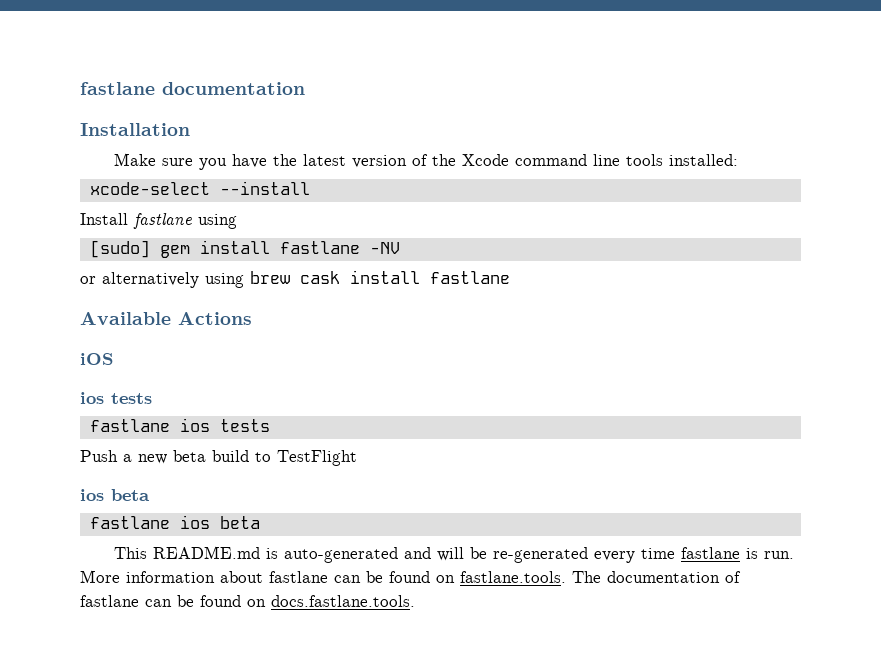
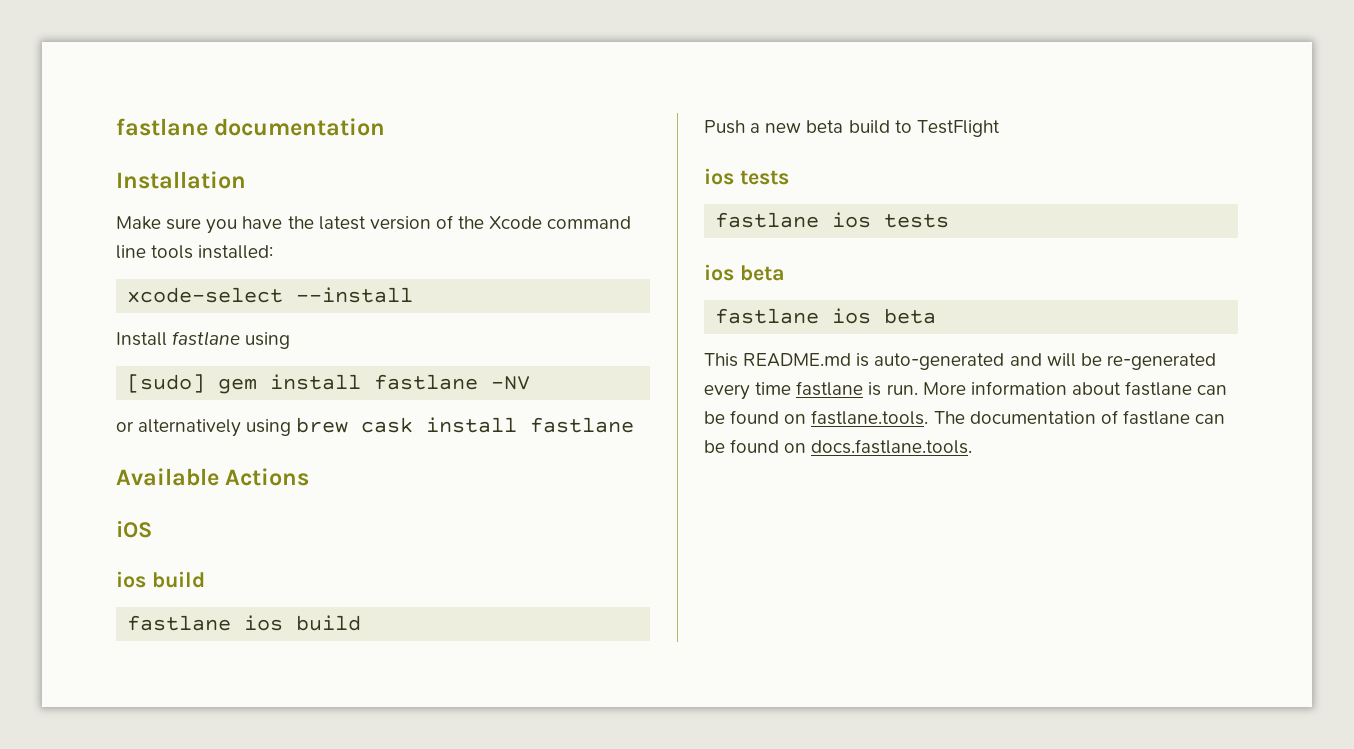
[111,393,152,404] [89,418,270,432] tests // fastlane ios tests -> [151,571,205,588] [127,615,362,631] build // fastlane ios build
(357, 458) none -> [704,168,789,185] [715,212,950,228] // ios tests // fastlane ios tests

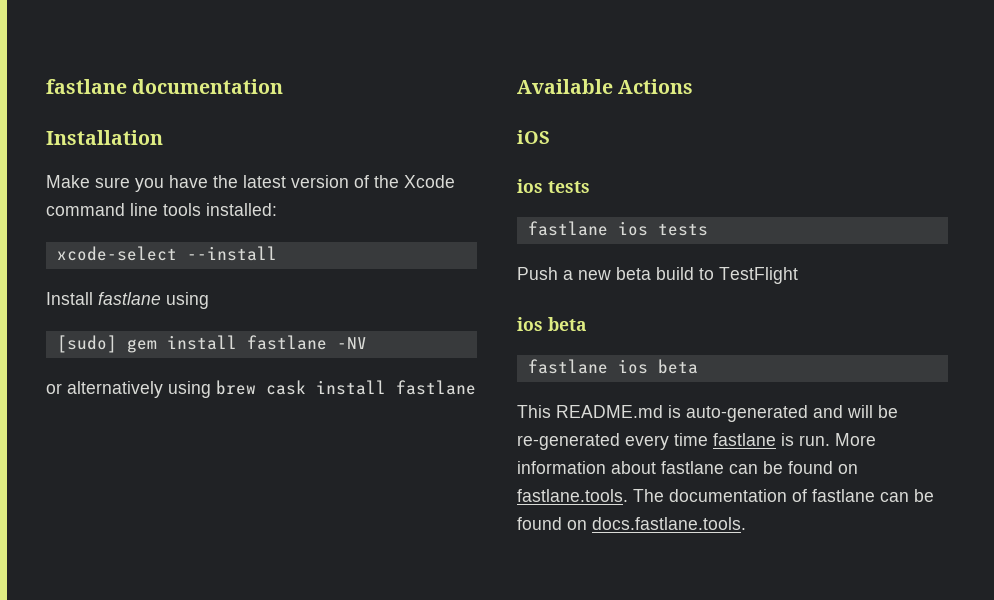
[151,571,205,588] [127,615,362,631] build // fastlane ios build -> [548,181,590,193] [527,221,708,236] tests // fastlane ios tests
[704,168,789,185] [715,212,950,228] // ios tests // fastlane ios tests -> (798, 275) none

